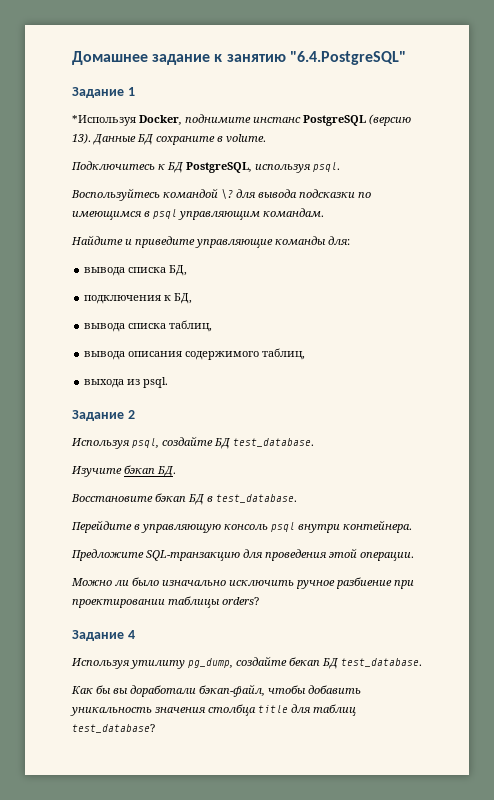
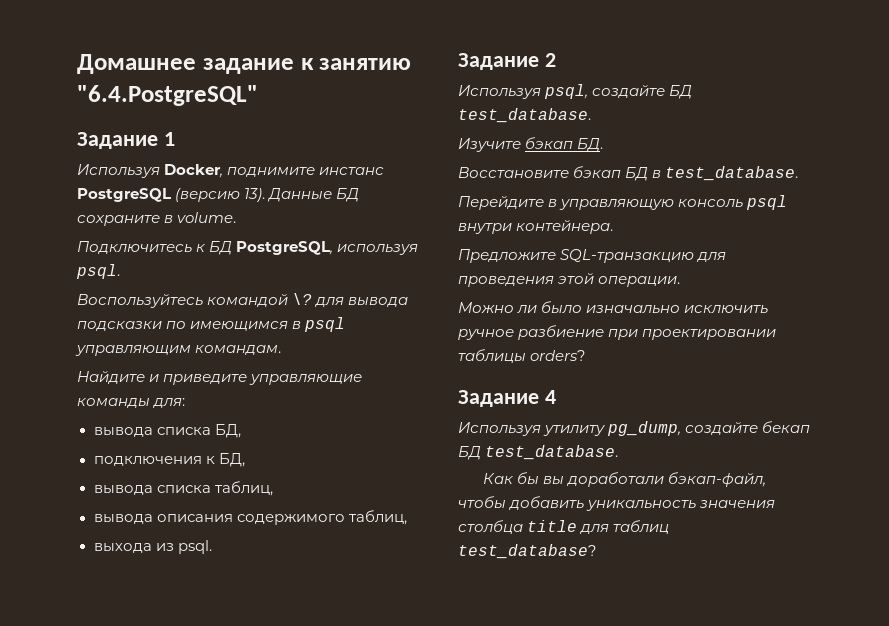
[72,115,136,126] *Используя -> [77,164,160,178] Используя

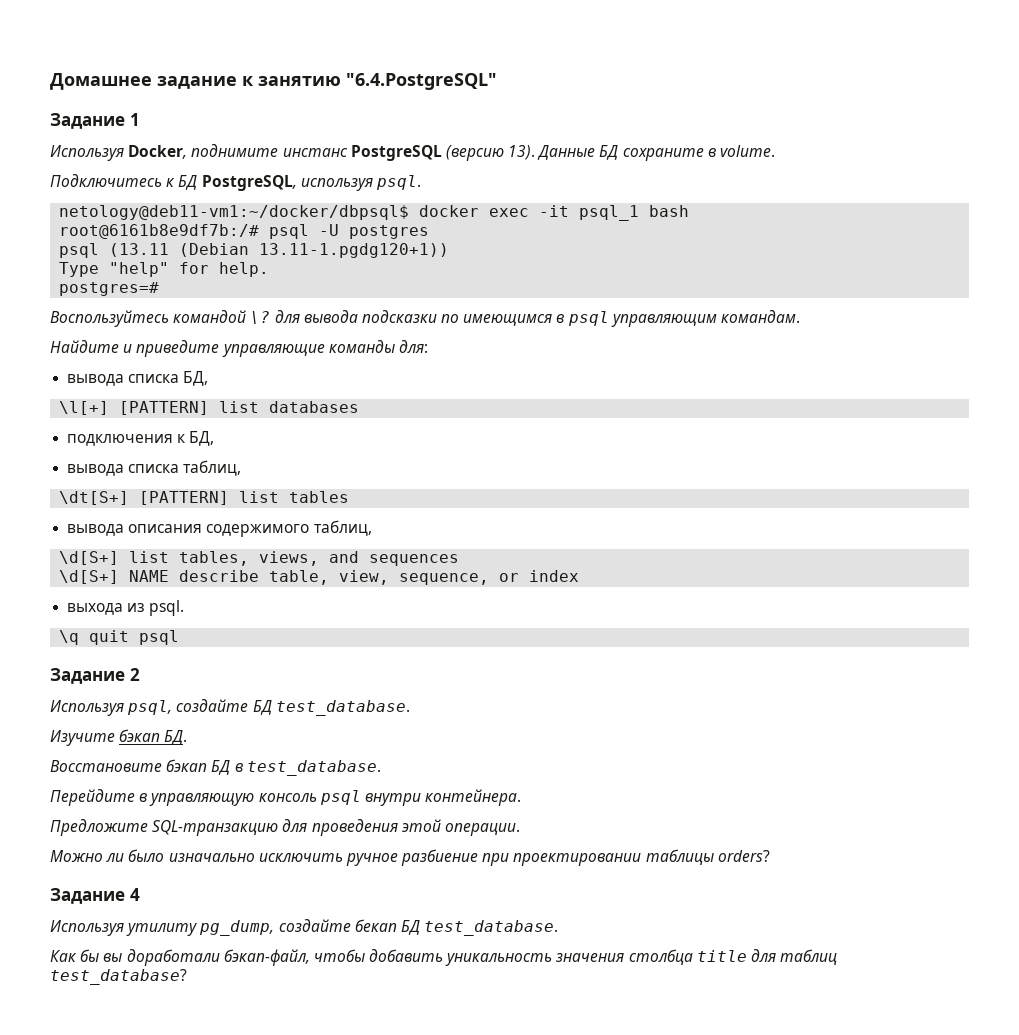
(120, 271) none -> [59,205,690,221] [59,224,430,239] [59,243,450,258] [59,262,270,277] [59,282,160,296] // netology@deb11-vm1:~/docker/dbpsql$ docker exec -it psql_1 bash // root@6161b8e9df7b:/# psql -U postgres // psql (13.11 (Debian 13.11-1.pgdg120+1)) // Type "help" for help. // postgres=#
(241, 431) none -> [59,401,360,415] // \l[+] [PATTERN] list databases
(273, 488) none -> [59,491,350,505] // \dt[S+] [PATTERN] list tables
(407, 517) none -> [59,551,460,566] [59,570,580,585] // \d[S+] list tables, views, and sequences // \d[S+] NAME describe table, view, sequence, or index
(212, 547) none -> [59,630,180,645] // \q quit psql

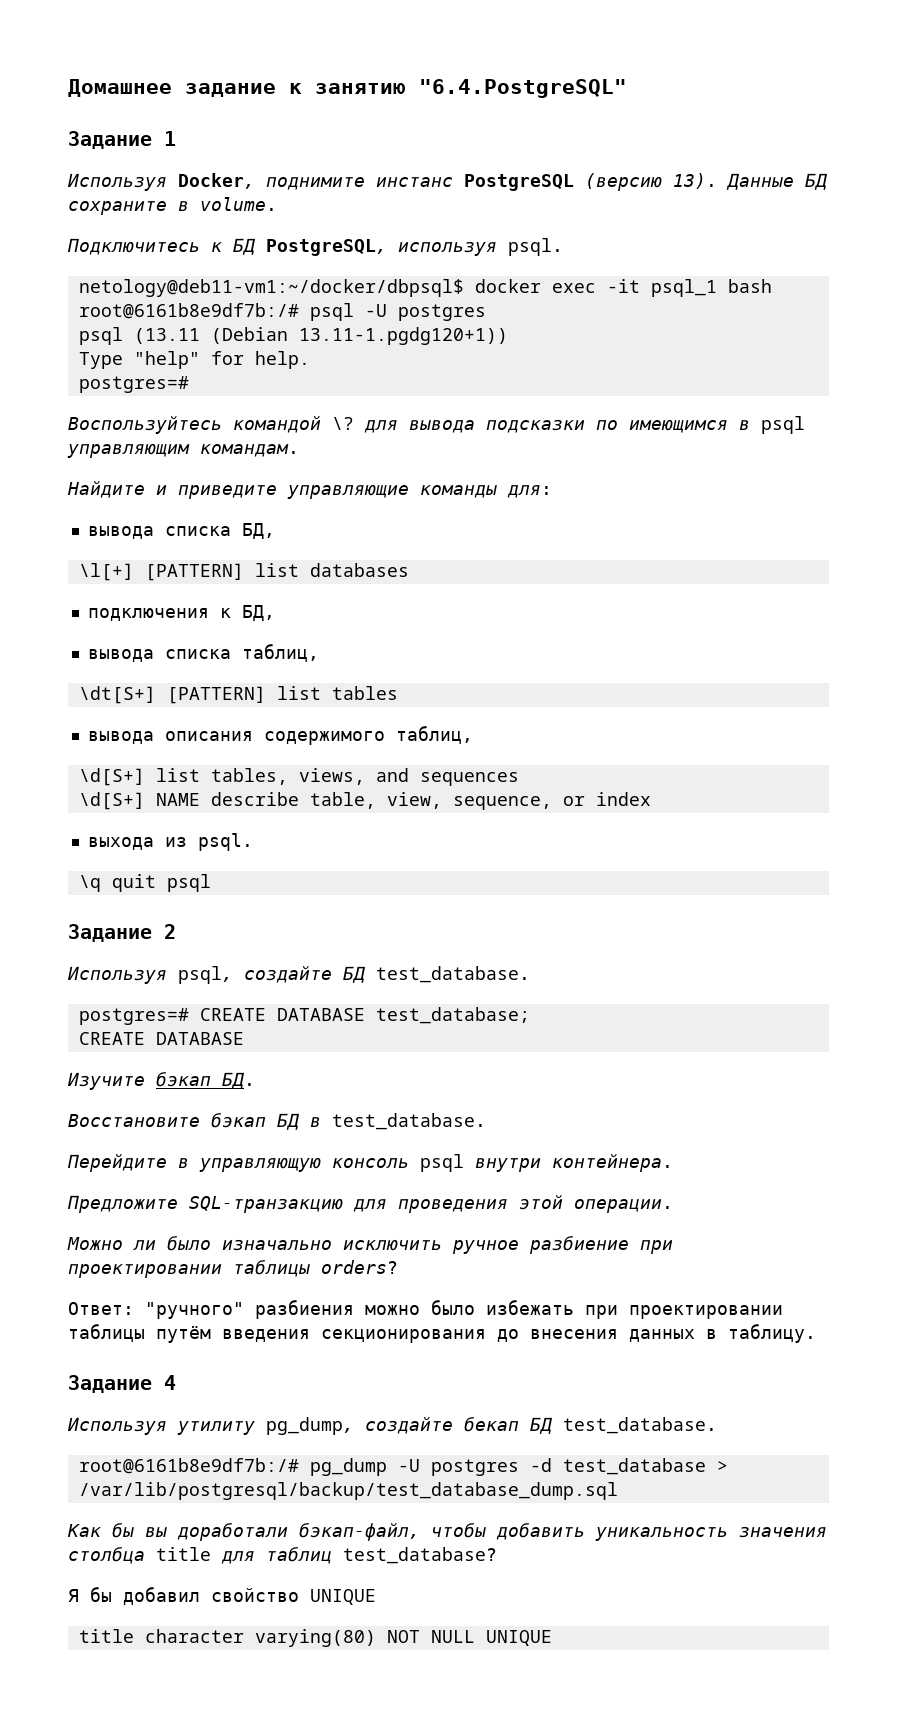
(410, 708) none -> [78,1007,530,1025] [78,1032,244,1045] // postgres=# CREATE DATABASE test_database; // CREATE DATABASE
(770, 856) none -> [68,1300,783,1319] [68,1324,816,1343] // Ответ: "ручного" разбиения можно было избежать при проектировании таблицы путём введения секционирования до внесения данных в таблицу.
(559, 928) none -> [78,1458,728,1476] [78,1482,618,1500] // root@6161b8e9df7b:/# pg_dump -U postgres -d test_database > /var/lib/postgresql/backup/test_database_dump.sql
(187, 977) none -> [68,1587,376,1605] [78,1629,552,1647] // Я бы добавил свойство UNIQUE // title character varying(80) NOT NULL UNIQUE

